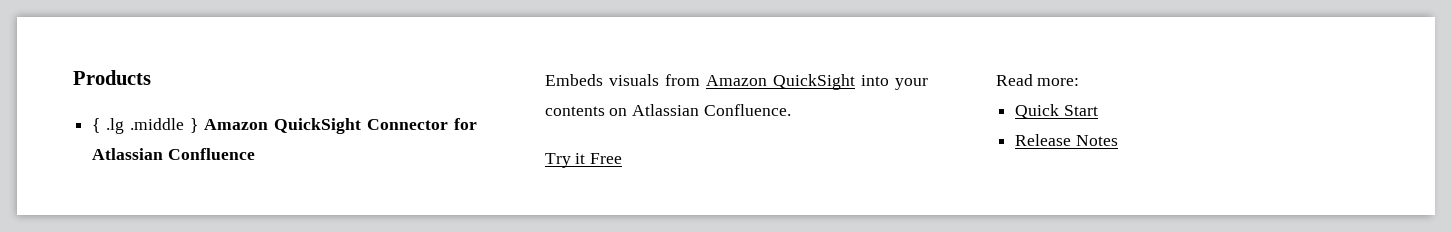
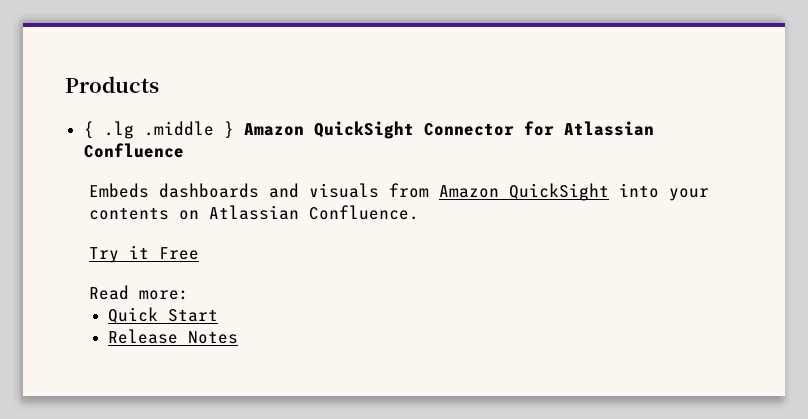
(603, 80) none -> [159,183,300,198] dashboards and

